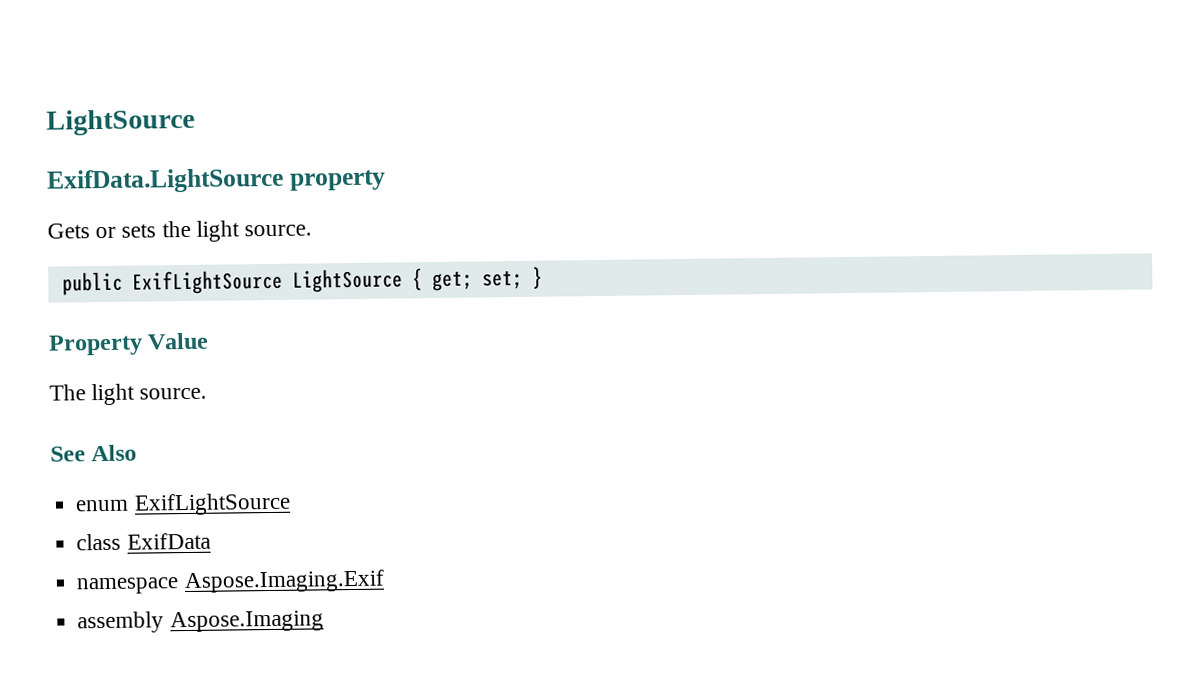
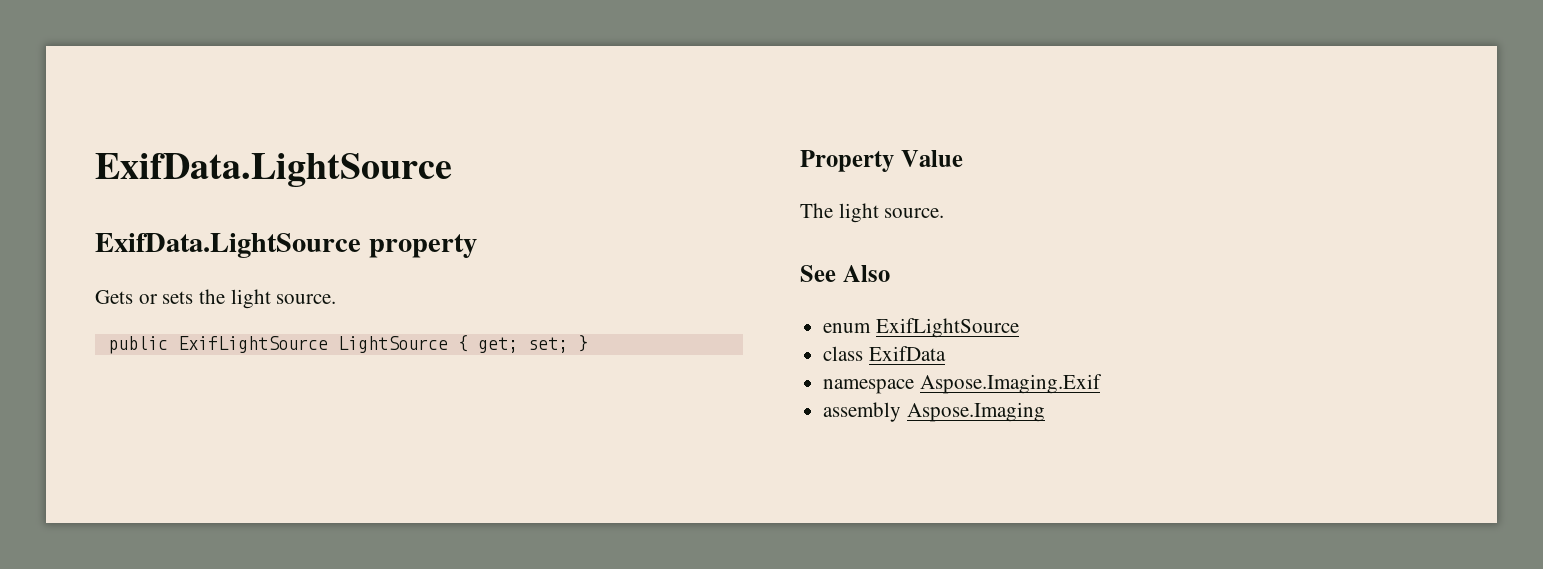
[46,108,195,136] LightSource -> [95,153,452,187] ExifData.LightSource

